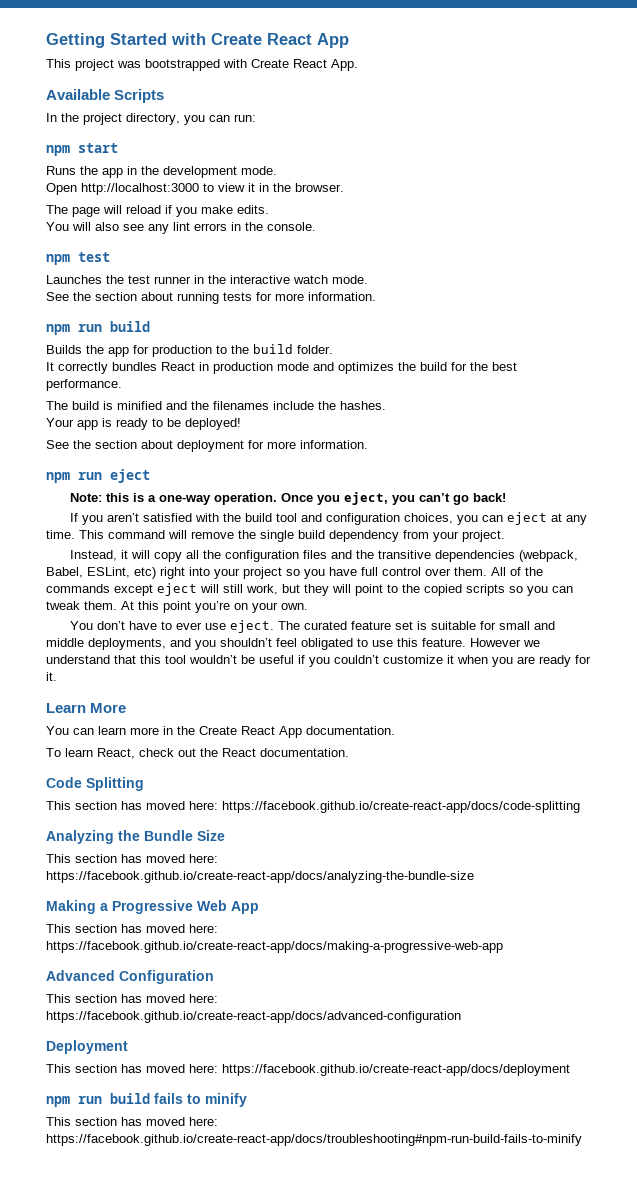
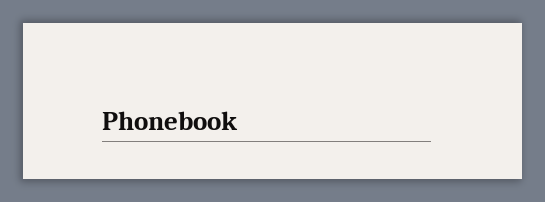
[46,33,349,48] [46,59,358,71] [46,89,165,103] [46,113,256,125] [46,143,118,156] [46,166,277,178] [46,183,344,195] [46,205,269,217] [46,222,316,234] [46,252,110,265] [46,275,368,284] [46,292,376,304] [46,321,150,335] [46,344,333,357] [46,362,517,374] [46,379,122,391] [46,401,386,410] [46,418,241,430] [46,440,368,452] [46,469,150,483] [70,492,507,505] [70,512,588,525] [46,530,505,542] [70,550,579,562] [46,567,543,579] [46,583,573,596] [46,601,308,613] [70,620,556,633] [46,638,540,650] [46,655,591,667] [46,672,57,681] [46,703,127,713] [46,726,395,738] [46,748,349,759] [46,777,144,791] [46,801,580,813] [46,830,225,844] [46,854,218,863] [46,871,474,883] [46,900,259,914] [46,924,218,933] [46,941,503,953] [46,970,214,984] [46,994,218,1003] [46,1011,461,1023] [46,1040,128,1054] [46,1064,570,1076] [46,1093,247,1107] [46,1117,218,1126] [46,1134,582,1146] Getting Started with Create React App // This project was bootstrapped with Create React App. // Available Scripts // In the project directory, you can run: // npm start // Runs the app in the development mode. // Open http://localhost:3000 to view it in the browser. // The page will reload if you make edits. // You will also see any lint errors in the console. // npm test // Launches the test runner in the interactive watch mode. // See the section about running tests for more information. // npm run build // Builds the app for production to the build folder. // It correctly bundles React in production mode and optimizes the build for the best performance. // The build is minified and the filenames include the hashes. // Your app is ready to be deployed! // See the section about deployment for more information. // npm run eject // Note: this is a one-way operation. Once you eject, you can’t go back! // If you aren’t satisfied with the build tool and configuration choices, you can eject at any time. This command will remove the single build dependency from your project. // Instead, it will copy all the configuration files and the transitive dependencies (webpack, Babel, ESLint, etc) right into your project so you have full control over them. All of the commands except eject will still work, but they will point to the copied scripts so you can tweak them. At this point you’re on your own. // You don’t have to ever use eject. The curated feature set is suitable for small and middle deployments, and you shouldn’t feel obligated to use this feature. However we understand that this tool wouldn’t be useful if you couldn’t customize it when you are ready for it. // Learn More // You can learn more in the Create React App documentation. // To learn React, check out the React documentation. // Code Splitting // This section has moved here: https://facebook.github.io/create-react-app/docs/code-splitting // Analyzing the Bundle Size // This section has moved here: https://facebook.github.io/create-react-app/docs/analyzing-the-bundle-size // Making a Progressive Web App // This section has moved here: https://facebook.github.io/create-react-app/docs/making-a-progressive-web-app // Advanced Configuration // This section has moved here: https://facebook.github.io/create-react-app/docs/advanced-configuration // Deployment // This section has moved here: https://facebook.github.io/create-react-app/docs/deployment // npm run build fails to minify // This section has moved here: https://facebook.github.io/create-react-app/docs/troubleshooting#npm-run-build-fails-to-minify -> [102,111,238,130] Phonebook

